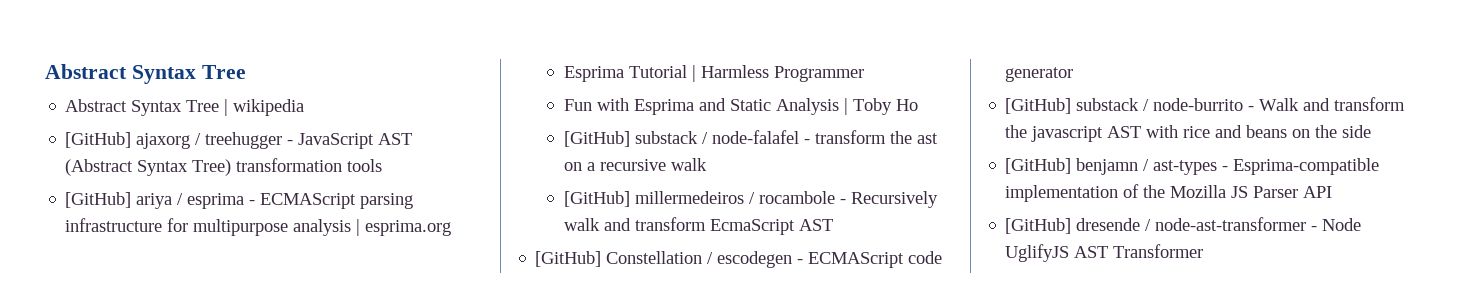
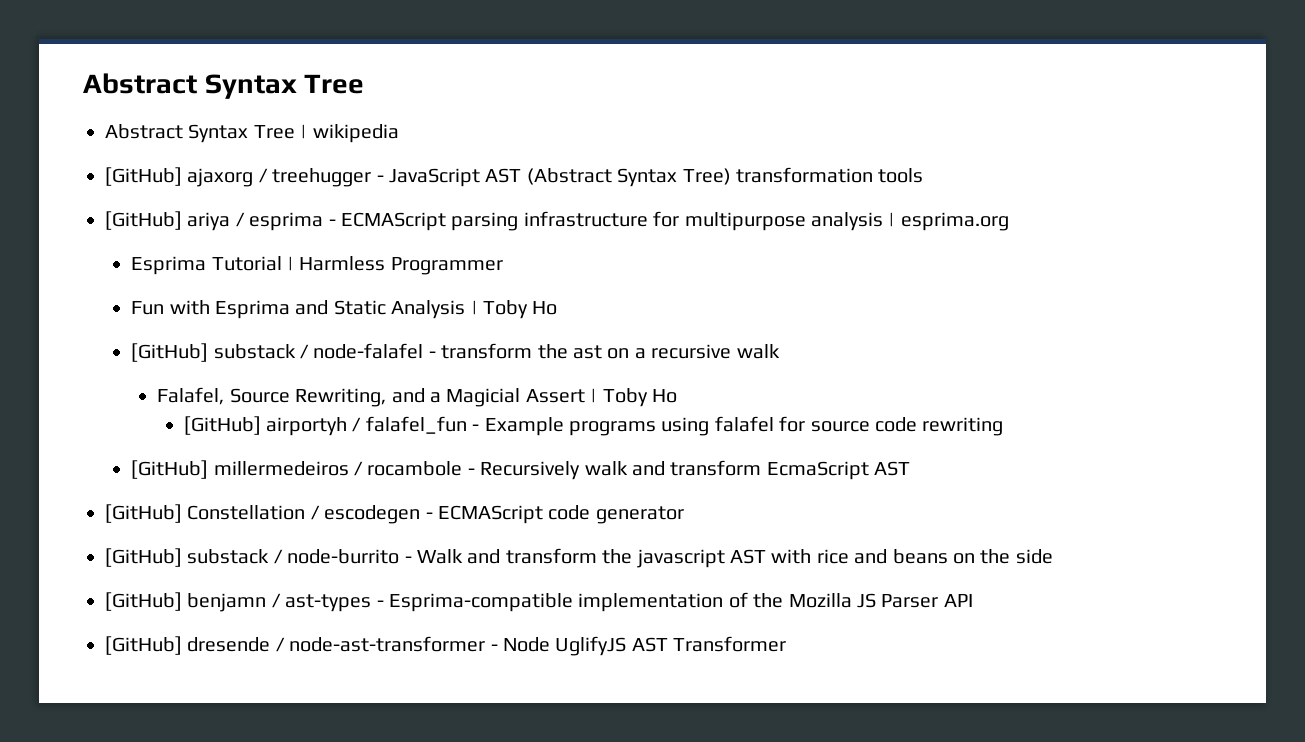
(707, 164) none -> [157,387,678,407] [183,416,1004,436] // Falafel, Source Rewriting, and a Magicial Assert | Toby Ho // [GitHub] airportyh / falafel_fun - Example programs using falafel for source code rewriting

